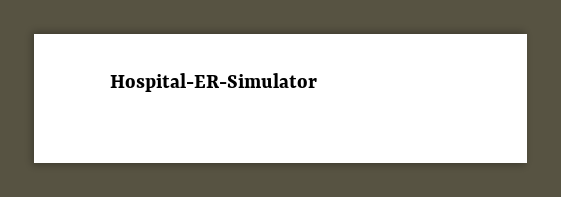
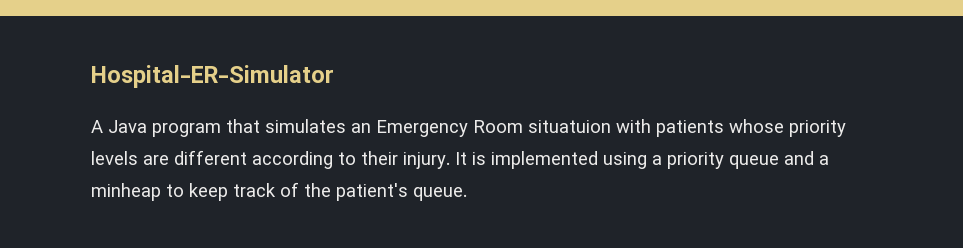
(317, 82) none -> [91,119,846,137] [91,150,829,169] [91,182,467,201] // A Java program that simulates an Emergency Room situatuion with patients whose priority levels are different according to their injury. It is implemented using a priority queue and a minheap to keep track of the patient's queue.

